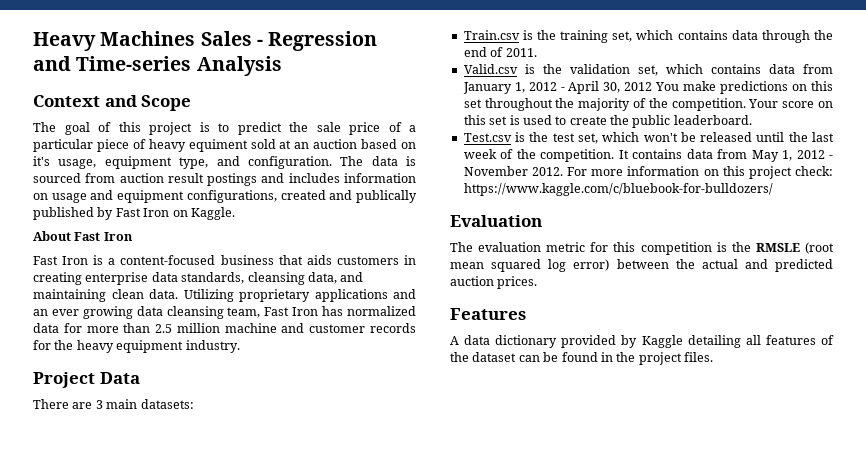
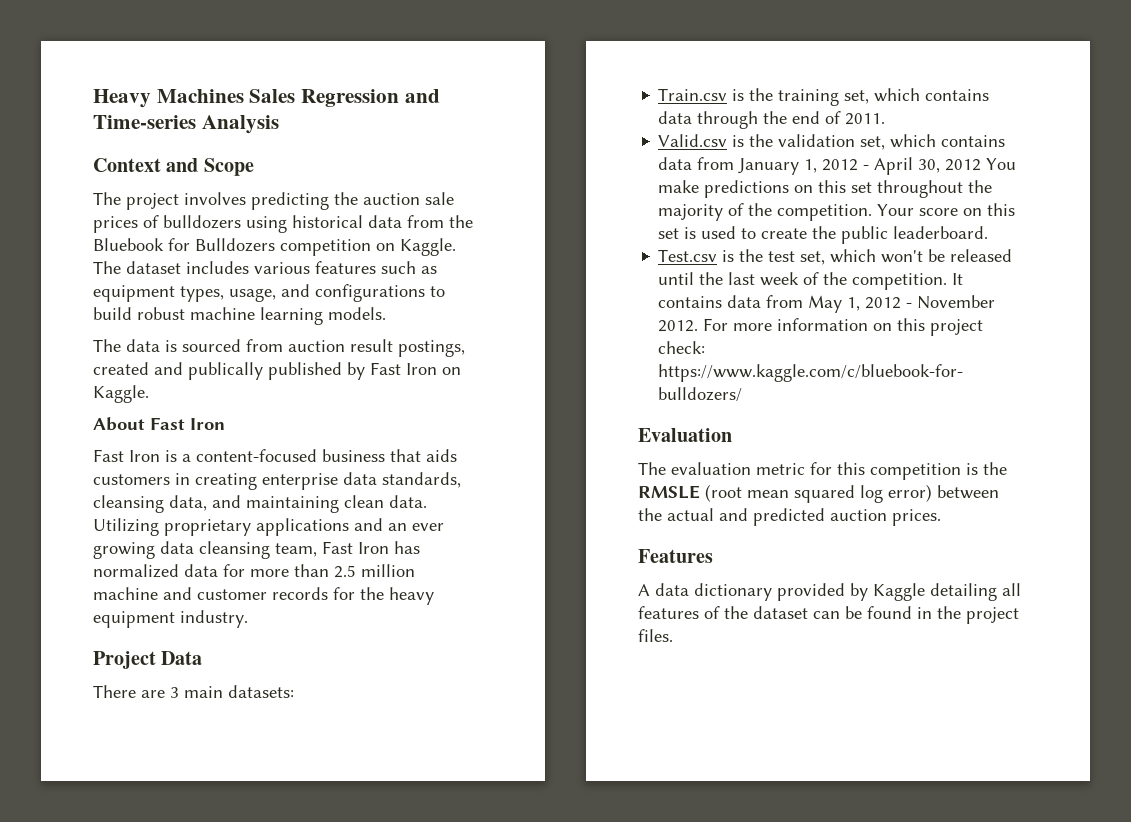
[256,39,263,46] - -> (296, 96) none
[64,122,416,135] [33,139,416,152] [33,156,332,169] goal of this project is to predict the sale price of a particular piece of heavy equiment sold at an auction based on it's usage, equipment type, and configuration. -> [126,192,454,210] [93,215,473,233] [93,238,456,256] [93,261,437,274] [93,284,445,302] [93,307,386,325] project involves predicting the auction sale prices of bulldozers using historical data from the Bluebook for Bulldozers competition on Kaggle. The dataset includes various features such as equipment types, usage, and configurations to build robust machine learning models. //
[207,173,416,186] [33,190,277,203] postings and includes information on usage and equipment configurations, -> [398,340,465,357] postings,

